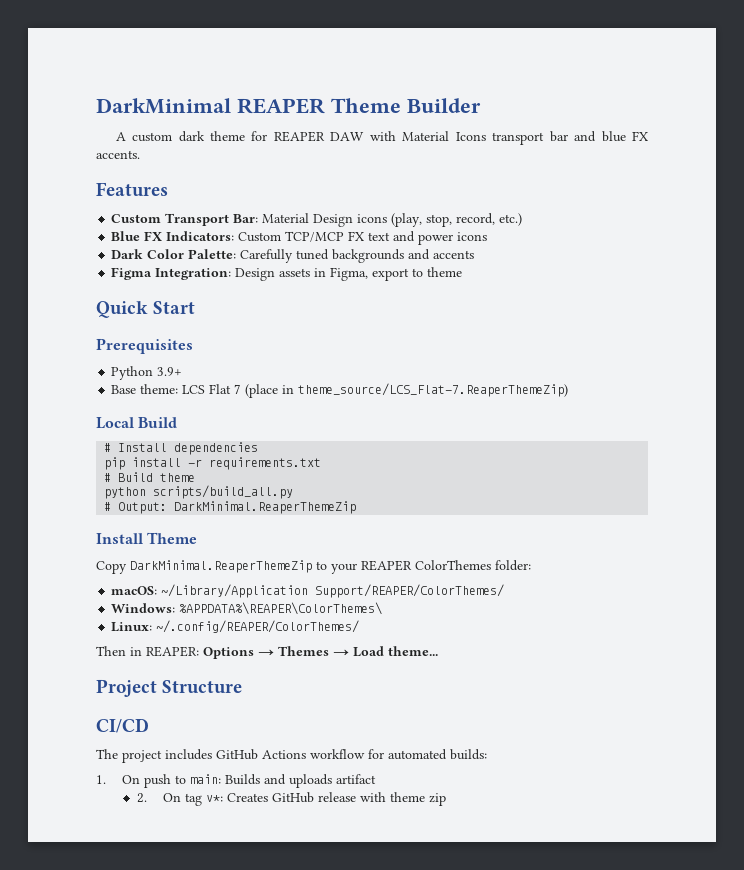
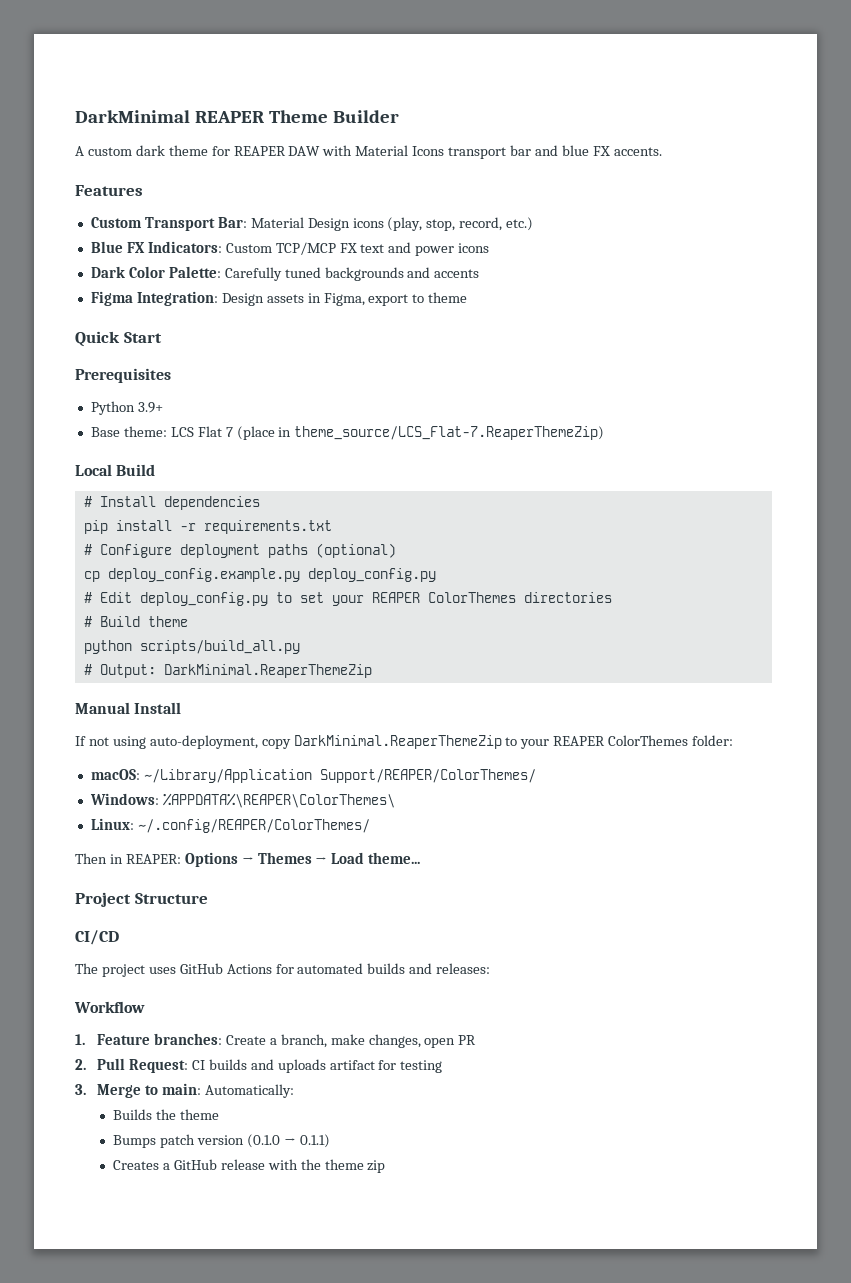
(322, 463) none -> [83,543,396,558] [83,568,436,582] [83,592,612,606] // # Configure deployment paths (optional) // cp deploy_config.example.py deploy_config.py // # Edit deploy_config.py to set your REAPER ColorThemes directories
[96,532,198,544] [96,561,127,574] Install Theme // Copy -> [75,702,182,714] [75,735,291,749] Manual Install // If not using auto-deployment, copy
[165,749,212,760] includes -> [148,967,176,974] uses
[310,749,365,759] workflow -> (272, 969) none
[450,749,487,760] [96,774,376,788] [137,793,268,806] builds: // 1. On push to main: Builds and uploads artifact // 2. On tag v*: Creates -> [367,963,491,974] [74,1001,145,1013] [75,1033,477,1048] [75,1058,443,1073] [75,1083,294,1098] [113,1109,219,1120] [113,1134,330,1148] [113,1160,170,1170] builds and releases: // Workflow // 1. Feature branches: Create a branch, make changes, open PR // 2. Pull Request: CI builds and uploads artifact for testing // 3. Merge to main: Automatically: // Builds the theme // Bumps patch version (0.1.0 → 0.1.1) // Creates a
(386, 797) none -> [300,1159,321,1170] the

